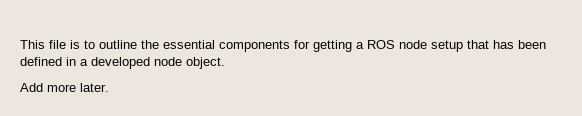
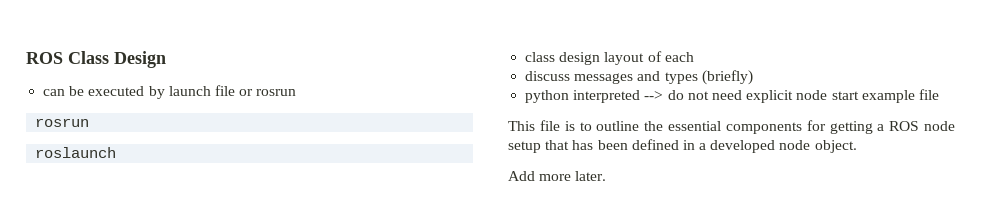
(20, 44) none -> [26,51,166,68] [43,85,297,99] [35,118,90,127] [35,147,117,158] [525,51,694,65] [525,70,753,85] [525,89,939,103] ROS Class Design // can be executed by launch file or rosrun // rosrun // roslaunch // class design layout of each // discuss messages and types (briefly) // python interpreted --> do not need explicit node start example file //

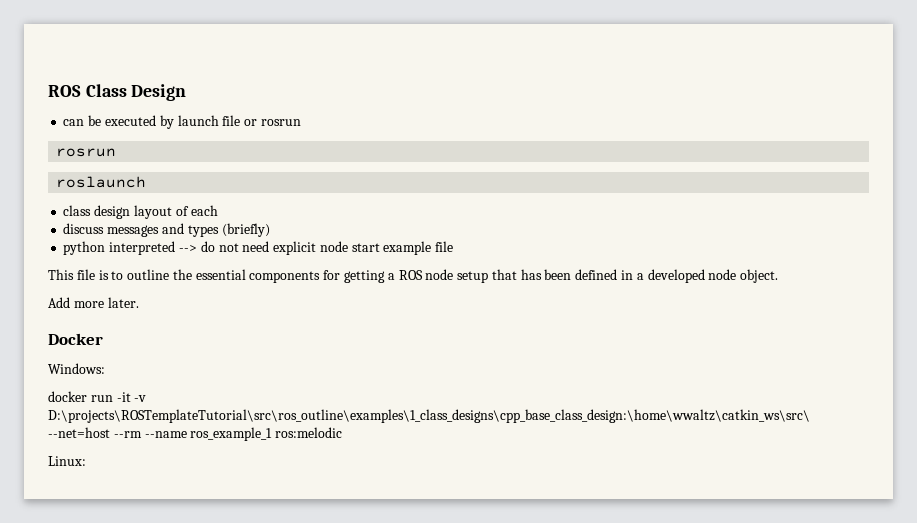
(607, 176) none -> [48,333,103,345] [48,363,105,374] [48,391,147,402] [48,409,810,423] [48,427,343,441] [48,456,86,466] // Docker // Windows: // docker run -it -v D:\projects\ROSTemplateTutorial\src\ros_outline\examples\1_class_designs\cpp_base_class_design:\home\wwaltz\catkin_ws\src\ --net=host --rm --name ros_example_1 ros:melodic // Linux:

